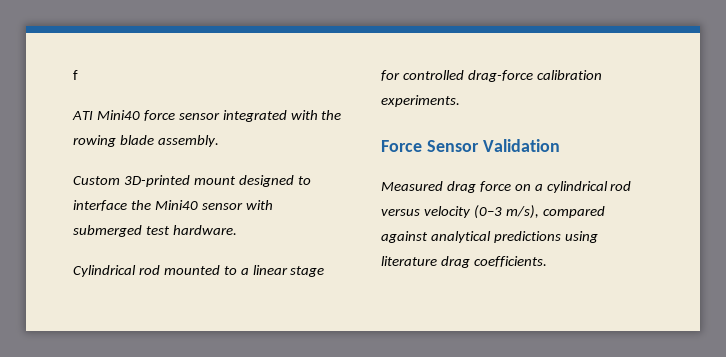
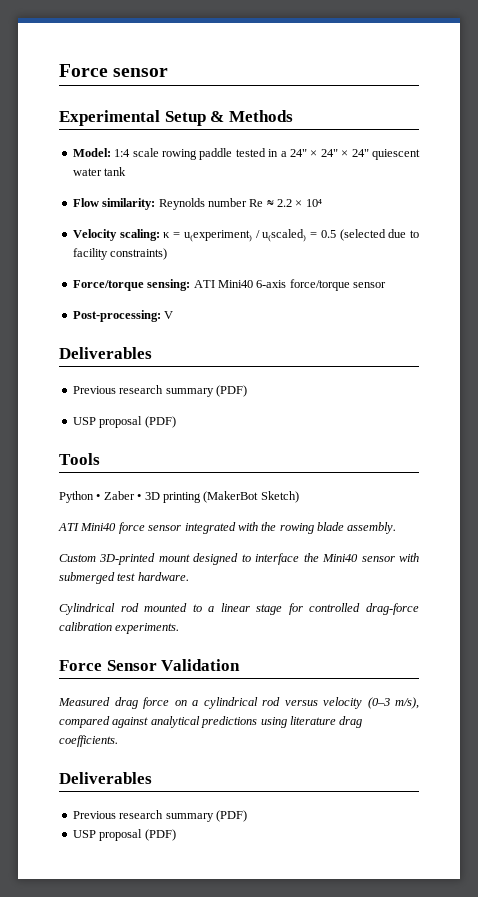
[73,70,78,80] f -> [59,64,169,77] [59,110,293,126] [72,148,420,160] [72,167,127,176] [72,198,322,210] [72,229,419,242] [72,248,168,260] [72,279,386,291] [72,310,174,322] [59,347,152,359] [72,385,247,397] [72,416,176,428] [59,453,100,465] [59,491,299,503] Force sensor // Experimental Setup & Methods // Model: 1:4 scale rowing paddle tested in a 24" × 24" × 24" quiescent water tank // Flow similarity: Reynolds number Re ≈ 2.2 × 10⁴ // Velocity scaling: κ = u₍experiment₎ / u₍scaled₎ = 0.5 (selected due to facility constraints) // Force/torque sensing: ATI Mini40 6-axis force/torque sensor // Post-processing: V // Deliverables // Previous research summary (PDF) // USP proposal (PDF) // Tools // Python • Zaber • 3D printing (MakerBot Sketch)
(547, 261) none -> [59,772,152,784] [72,810,247,822] [72,829,176,841] // Deliverables // Previous research summary (PDF) // USP proposal (PDF)

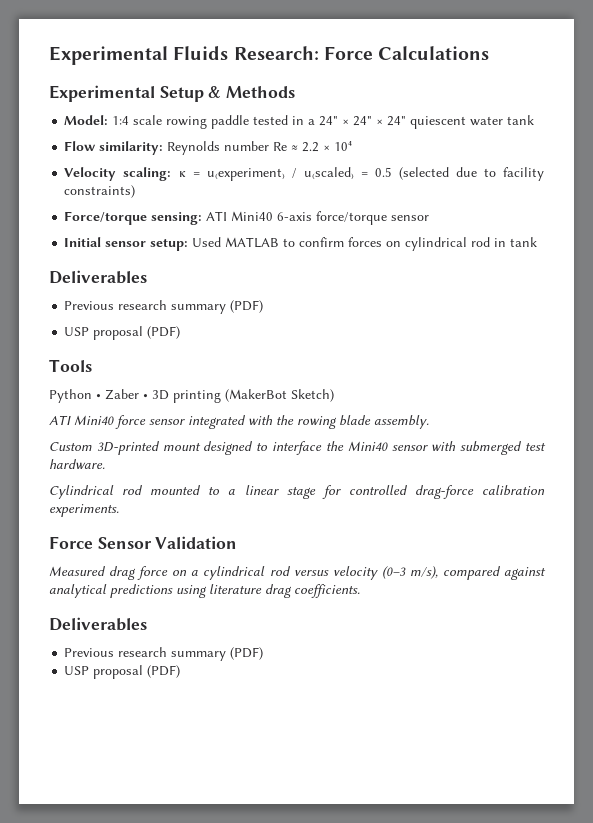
[59,64,169,77] Force sensor -> [49,46,490,65] Experimental Fluids Research: Force Calculations
[72,310,174,322] Post-processing: V -> [64,237,538,251] Initial sensor setup: Used MATLAB to confirm forces on cylindrical rod in tank

